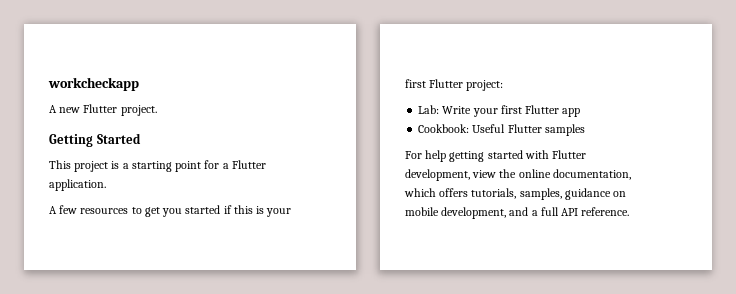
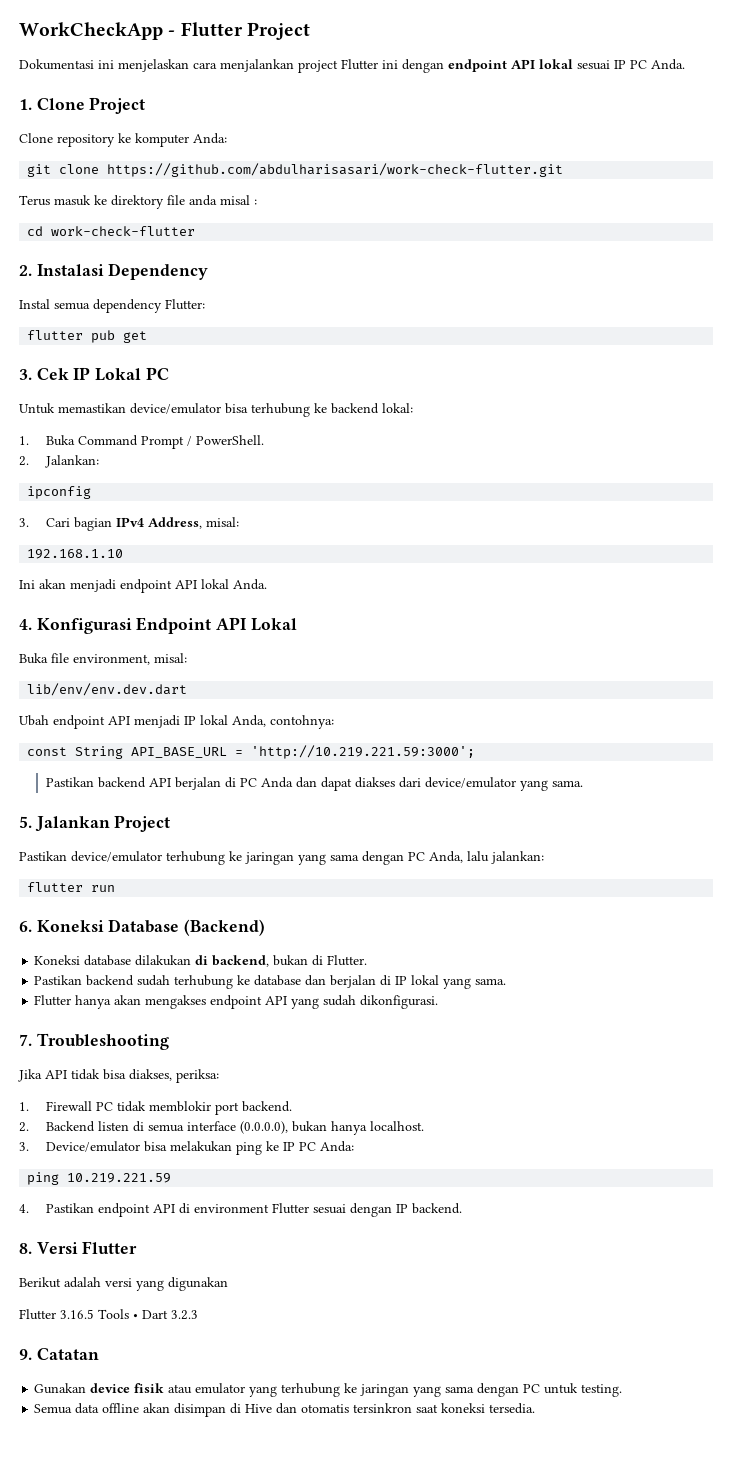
[48,77,139,91] [49,104,157,116] [49,133,141,147] [49,160,266,172] [49,179,106,191] [49,205,292,217] [405,79,504,91] [418,105,581,117] [418,124,585,136] [405,150,587,162] [405,169,631,181] [404,188,627,200] [405,207,630,219] workcheckapp // A new Flutter project. // Getting Started // This project is a starting point for a Flutter application. // A few resources to get you started if this is your first Flutter project: // Lab: Write your first Flutter app // Cookbook: Useful Flutter samples // For help getting started with Flutter development, view the online documentation, which offers tutorials, samples, guidance on mobile development, and a full API reference. -> [19,22,310,40] [19,59,685,73] [19,97,146,114] [19,133,227,147] [27,163,564,177] [19,195,257,209] [27,226,196,236] [19,263,209,280] [19,299,205,313] [27,330,148,343] [19,367,169,381] [19,403,413,417] [19,435,264,449] [19,455,99,468] [27,486,92,499] [19,517,239,531] [27,549,124,559] [19,579,267,593] [19,617,297,634] [19,653,187,665] [27,683,188,696] [19,715,334,729] [27,745,476,759] [45,777,583,791] [19,815,171,832] [19,851,544,865] [27,882,116,892] [19,919,266,936] [34,955,368,967] [34,975,507,989] [34,995,439,1009] [19,1033,169,1050] [18,1069,219,1083] [19,1101,292,1115] [19,1121,424,1135] [19,1141,354,1155] [27,1172,172,1185] [19,1203,462,1217] [19,1241,138,1254] [19,1277,228,1291] [19,1309,198,1320] [19,1348,99,1360] [34,1383,623,1397] [34,1403,536,1417] WorkCheckApp - Flutter Project // Dokumentasi ini menjelaskan cara menjalankan project Flutter ini dengan endpoint API lokal sesuai IP PC Anda. // 1. Clone Project // Clone repository ke komputer Anda: // git clone https://github.com/abdulharisasari/work-check-flutter.git // Terus masuk ke direktory file anda misal : // cd work-check-flutter // 2. Instalasi Dependency // Instal semua dependency Flutter: // flutter pub get // 3. Cek IP Lokal PC // Untuk memastikan device/emulator bisa terhubung ke backend lokal: // 1. Buka Command Prompt / PowerShell. // 2. Jalankan: // ipconfig // 3. Cari bagian IPv4 Address, misal: // 192.168.1.10 // Ini akan menjadi endpoint API lokal Anda. // 4. Konfigurasi Endpoint API Lokal // Buka file environment, misal: // lib/env/env.dev.dart // Ubah endpoint API menjadi IP lokal Anda, contohnya: // const String API_BASE_URL = 'http://10.219.221.59:3000'; // Pastikan backend API berjalan di PC Anda dan dapat diakses dari device/emulator yang sama. // 5. Jalankan Project // Pastikan device/emulator terhubung ke jaringan yang sama dengan PC Anda, lalu jalankan: // flutter run // 6. Koneksi Database (Backend) // Koneksi database dilakukan di backend, bukan di Flutter. // Pastikan backend sudah terhubung ke database dan berjalan di IP lokal yang sama. // Flutter hanya akan mengakses endpoint API yang sudah dikonfigurasi. // 7. Troubleshooting // Jika API tidak bisa diakses, periksa: // 1. Firewall PC tidak memblokir port backend. // 2. Backend listen di semua interface (0.0.0.0), bukan hanya localhost. // 3. Device/emulator bisa melakukan ping ke IP PC Anda: // ping 10.219.221.59 // 4. Pastikan endpoint API di environment Flutter sesuai dengan IP backend. // 8. Versi Flutter // Berikut adalah versi yang digunakan // Flutter 3.16.5 Tools • Dart 3.2.3 // 9. Catatan // Gunakan device fisik atau emulator yang terhubung ke jaringan yang sama dengan PC untuk testing. // Semua data offline akan disimpan di Hive dan otomatis tersinkron saat koneksi tersedia.

